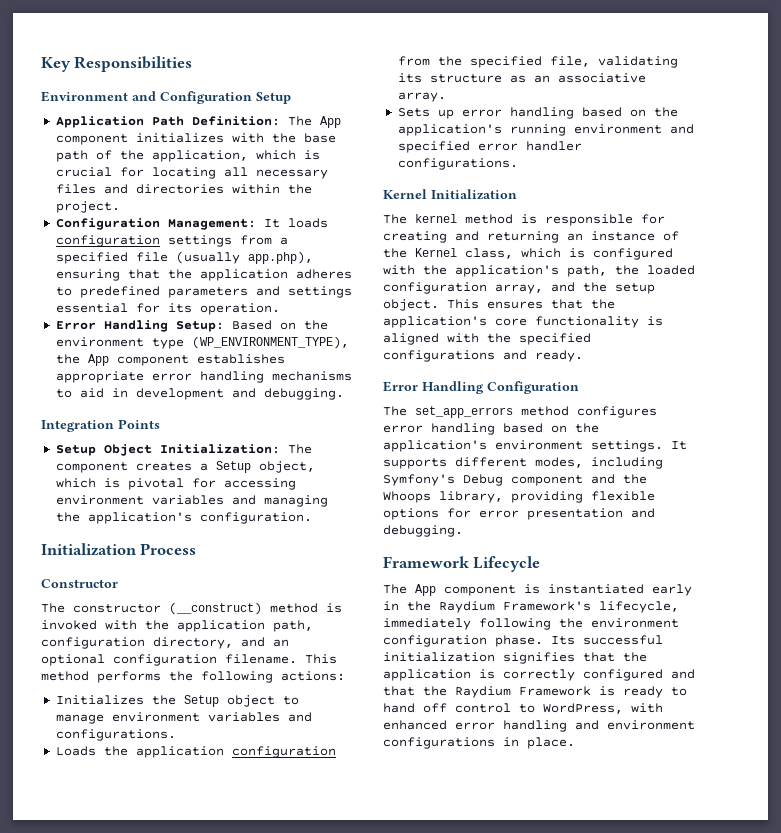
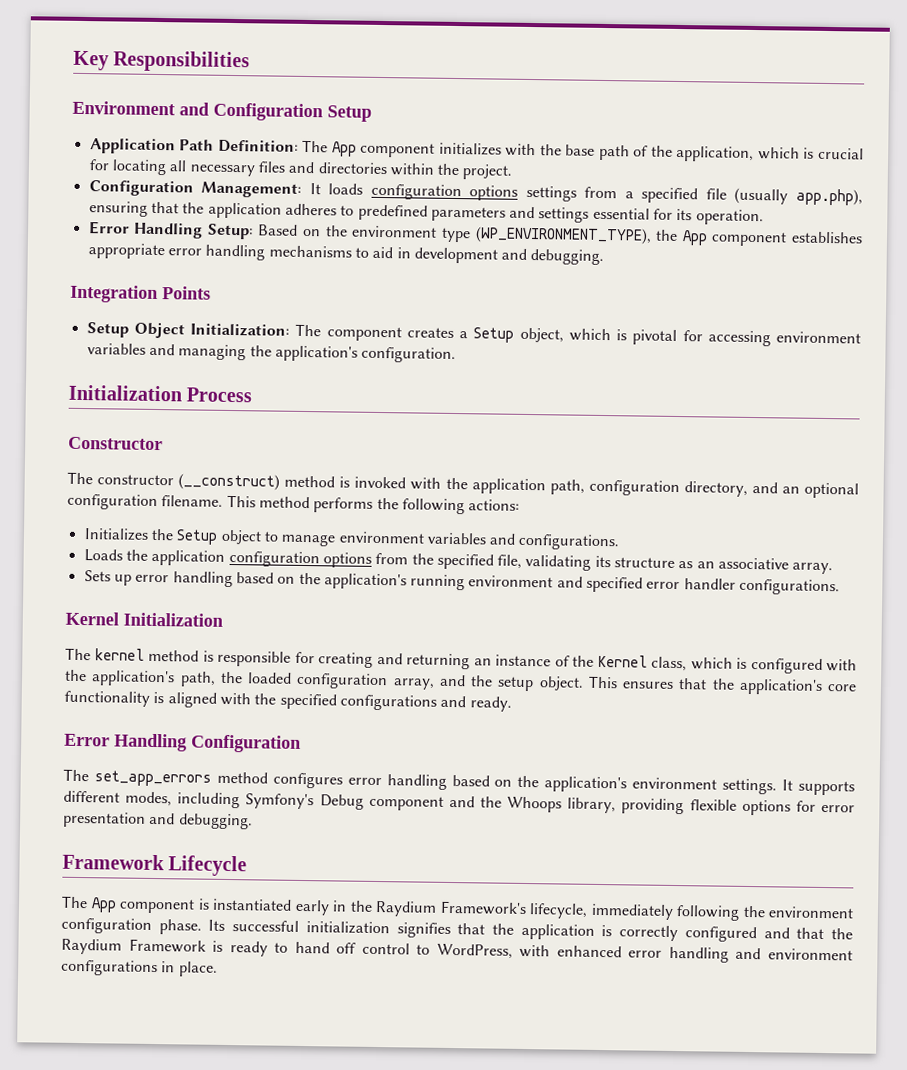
(160, 241) none -> [469,185,519,201] options
(336, 752) none -> [322,552,372,568] options

